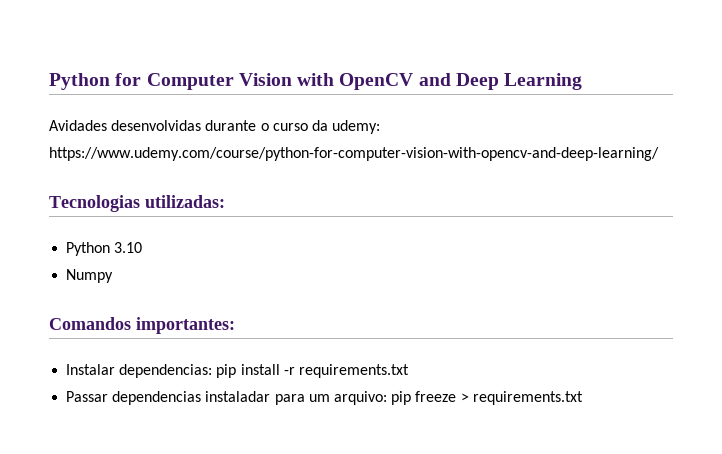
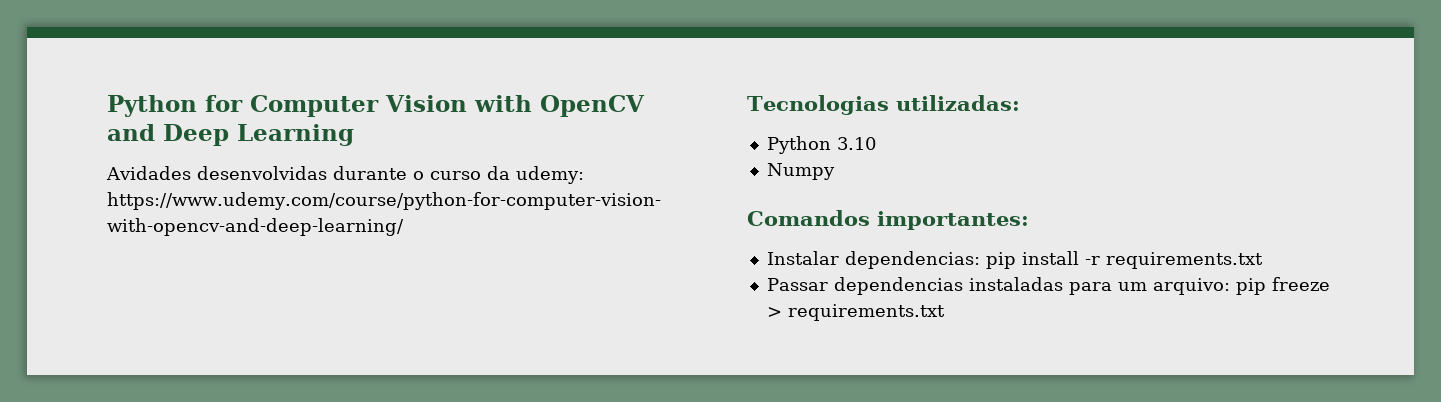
[205,391,271,402] instaladar -> [968,277,1063,291] instaladas

